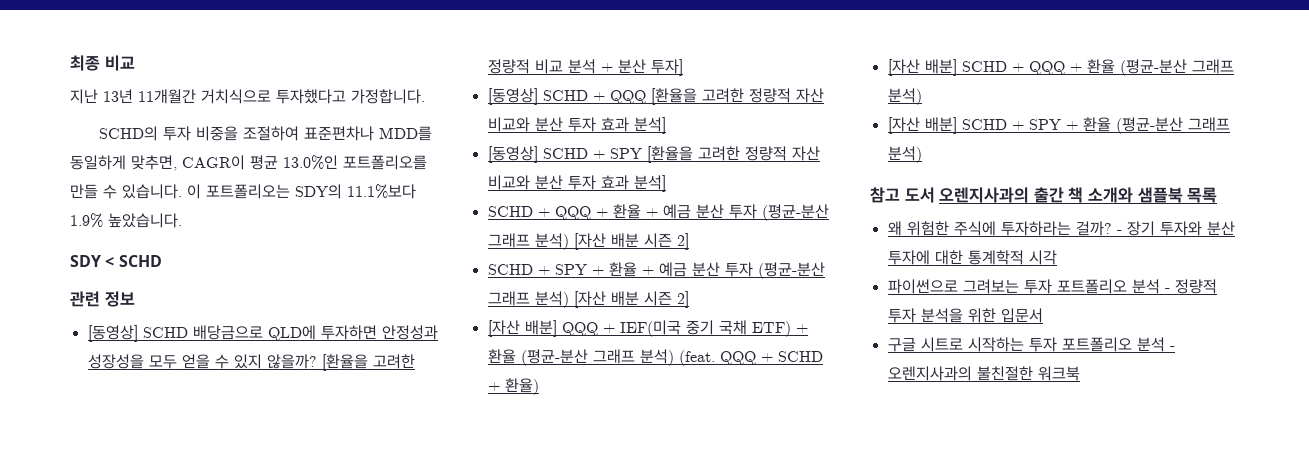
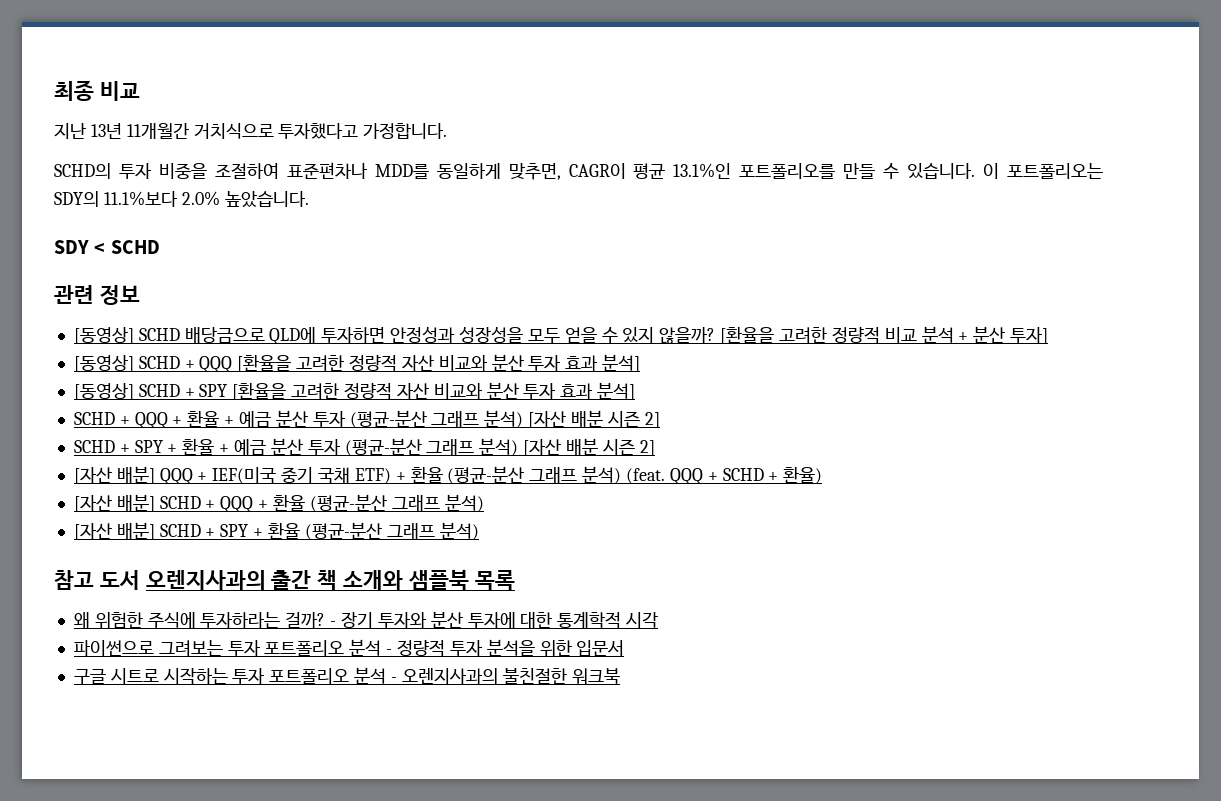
[283,155,338,170] 13.0%인 -> [673,163,732,179] 13.1%인
[70,213,103,228] 1.9% -> [181,191,220,206] 2.0%

